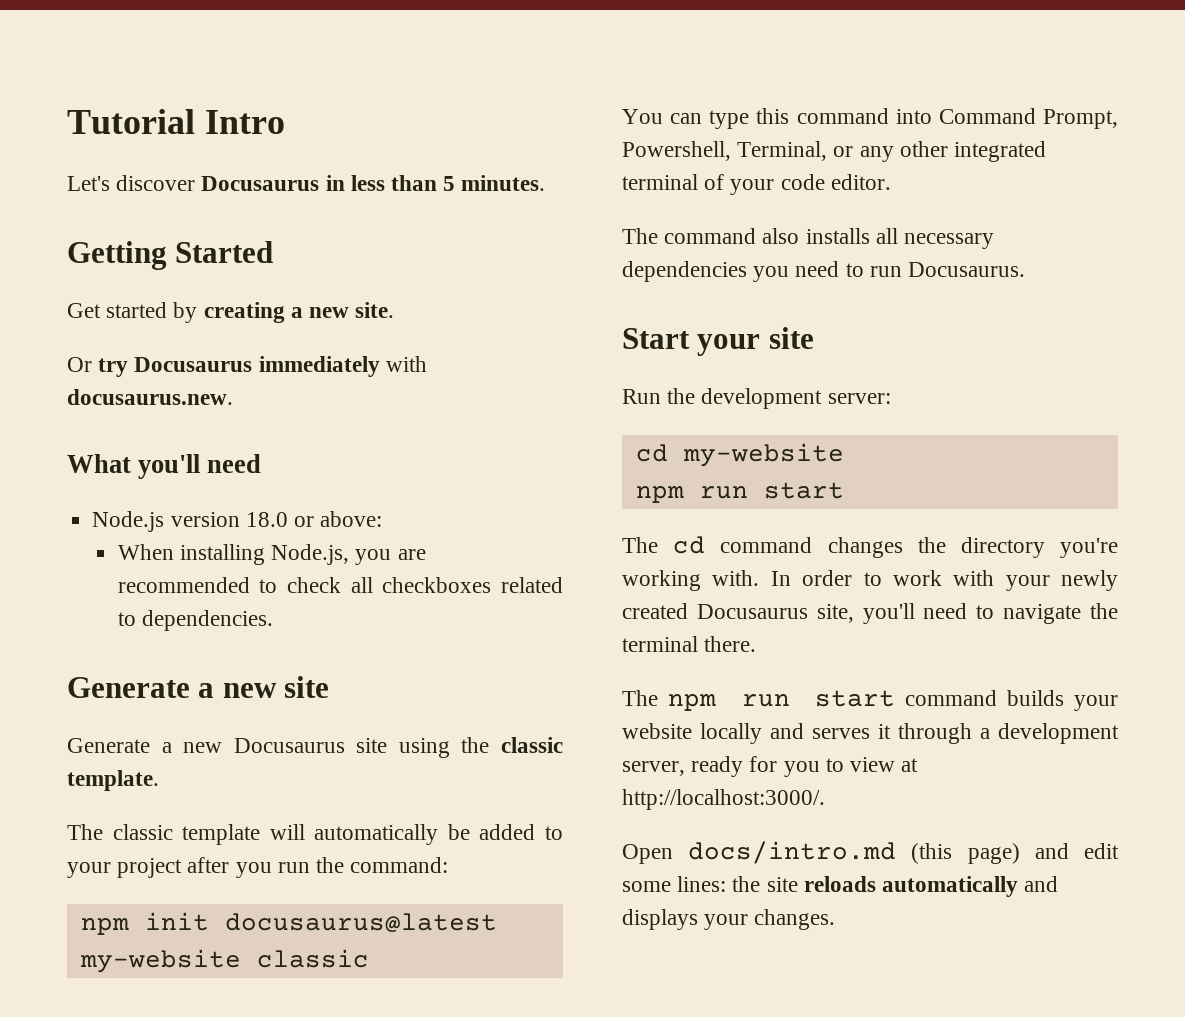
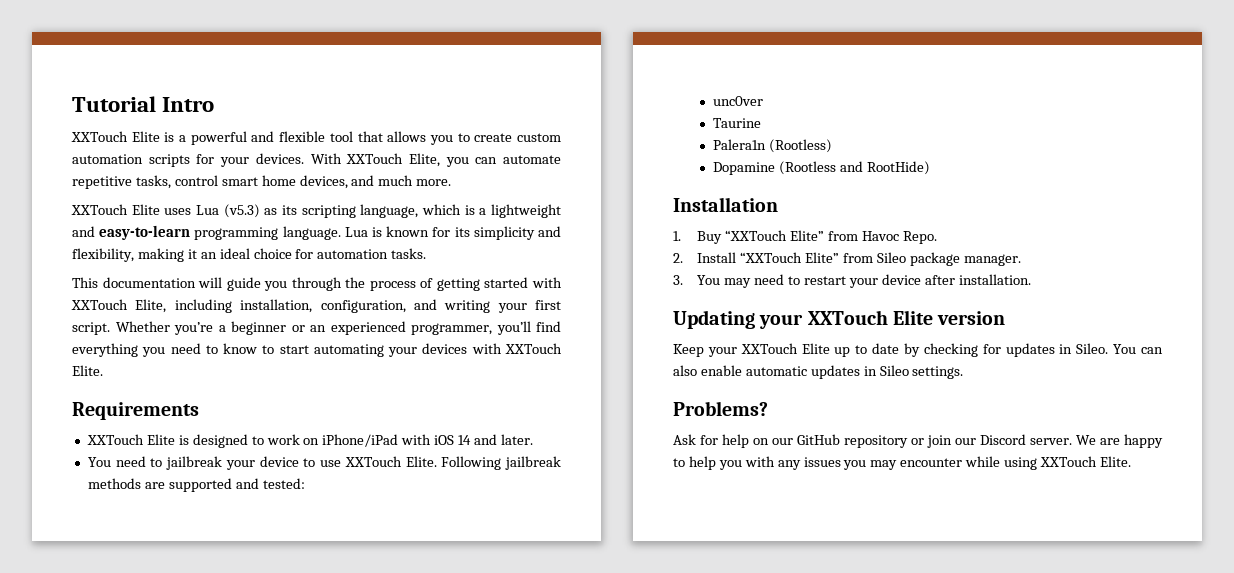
[67,175,546,191] [67,241,274,270] [67,302,395,323] [67,356,427,377] [67,389,233,405] [67,454,262,479] [92,511,383,532] [117,544,426,565] [117,577,563,593] [117,610,274,631] [67,676,330,698] [67,737,563,758] [67,770,159,791] [67,824,563,845] [67,857,449,878] [80,912,497,935] [79,949,369,973] [622,108,1118,129] [622,141,1047,162] [622,174,891,195] [622,228,995,249] [622,261,1026,282] [622,327,814,356] [622,388,891,409] [635,443,844,467] [635,482,844,503] [622,536,1118,558] [622,570,1118,591] [622,603,1118,624] [622,636,757,652] [622,690,1118,711] [622,723,1119,744] [622,756,919,777] [622,789,825,810] [622,841,1119,864] [622,876,1059,897] [622,909,836,930] Let's discover Docusaurus in less than 5 minutes. // Getting Started // Get started by creating a new site. // Or try Docusaurus immediately with docusaurus.new. // What you'll need // Node.js version 18.0 or above: // When installing Node.js, you are recommended to check all checkboxes related to dependencies. // Generate a new site // Generate a new Docusaurus site using the classic template. // The classic template will automatically be added to your project after you run the command: // npm init docusaurus@latest my-website classic // You can type this command into Command Prompt, Powershell, Terminal, or any other integrated terminal of your code editor. // The command also installs all necessary dependencies you need to run Docusaurus. // Start your site // Run the development server: // cd my-website // npm run start // The cd command changes the directory you're working with. In order to work with your newly created Docusaurus site, you'll need to navigate the terminal there. // The npm run start command builds your website locally and serves it through a development server, ready for you to view at http://localhost:3000/. // Open docs/intro.md (this page) and edit some lines: the site reloads automatically and displays your changes. -> [71,131,561,145] [72,153,561,167] [72,175,452,189] [71,204,561,218] [72,225,561,240] [72,248,427,262] [72,277,562,291] [71,299,561,313] [72,321,561,335] [72,343,562,357] [72,365,103,376] [72,402,199,420] [86,434,533,448] [87,456,561,470] [87,478,305,492] [713,96,764,106] [713,118,762,128] [713,139,833,153] [713,161,930,175] [673,197,778,212] [673,230,937,244] [673,252,1021,266] [673,274,1031,288] [673,310,1006,329] [673,343,1163,357] [673,365,964,379] [673,401,768,416] [673,434,1163,448] [673,456,1131,470] XXTouch Elite is a powerful and flexible tool that allows you to create custom automation scripts for your devices. With XXTouch Elite, you can automate repetitive tasks, control smart home devices, and much more. // XXTouch Elite uses Lua (v5.3) as its scripting language, which is a lightweight and easy-to-learn programming language. Lua is known for its simplicity and flexibility, making it an ideal choice for automation tasks. // This documentation will guide you through the process of getting started with XXTouch Elite, including installation, configuration, and writing your first script. Whether you’re a beginner or an experienced programmer, you’ll find everything you need to know to start automating your devices with XXTouch Elite. // Requirements // XXTouch Elite is designed to work on iPhone/iPad with iOS 14 and later. // You need to jailbreak your device to use XXTouch Elite. Following jailbreak methods are supported and tested: // unc0ver // Taurine // Palera1n (Rootless) // Dopamine (Rootless and RootHide) // Installation // 1. Buy “XXTouch Elite” from Havoc Repo. // 2. Install “XXTouch Elite” from Sileo package manager. // 3. You may need to restart your device after installation. // Updating your XXTouch Elite version // Keep your XXTouch Elite up to date by checking for updates in Sileo. You can also enable automatic updates in Sileo settings. // Problems? // Ask for help on our GitHub repository or join our Discord server. We are happy to help you with any issues you may encounter while using XXTouch Elite.

